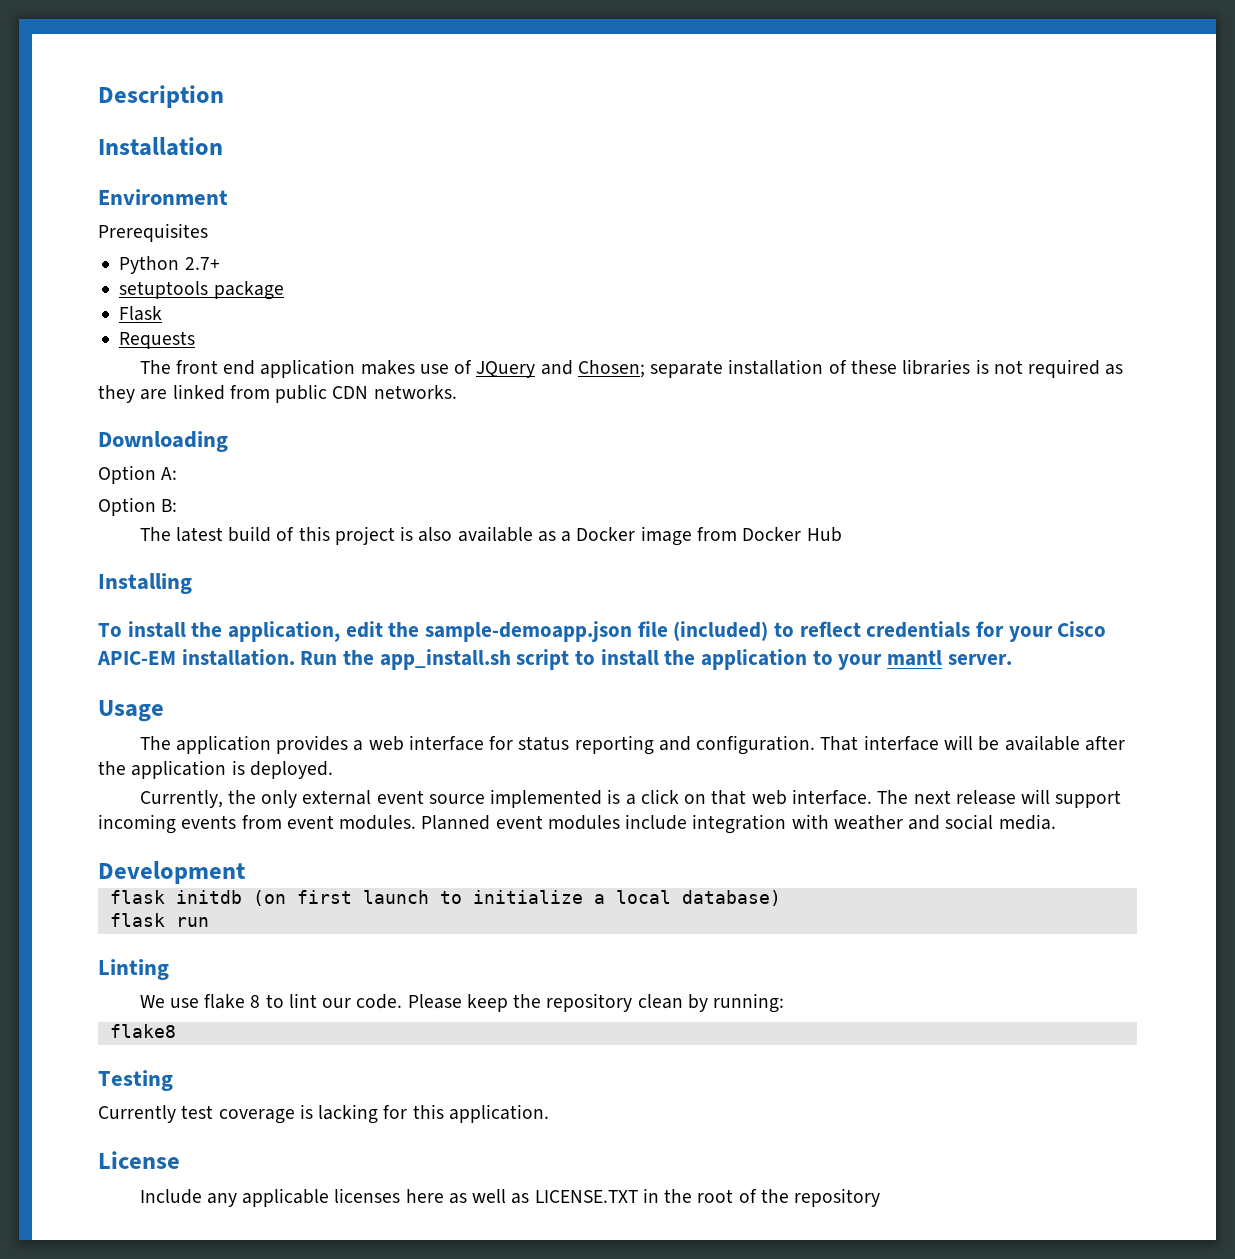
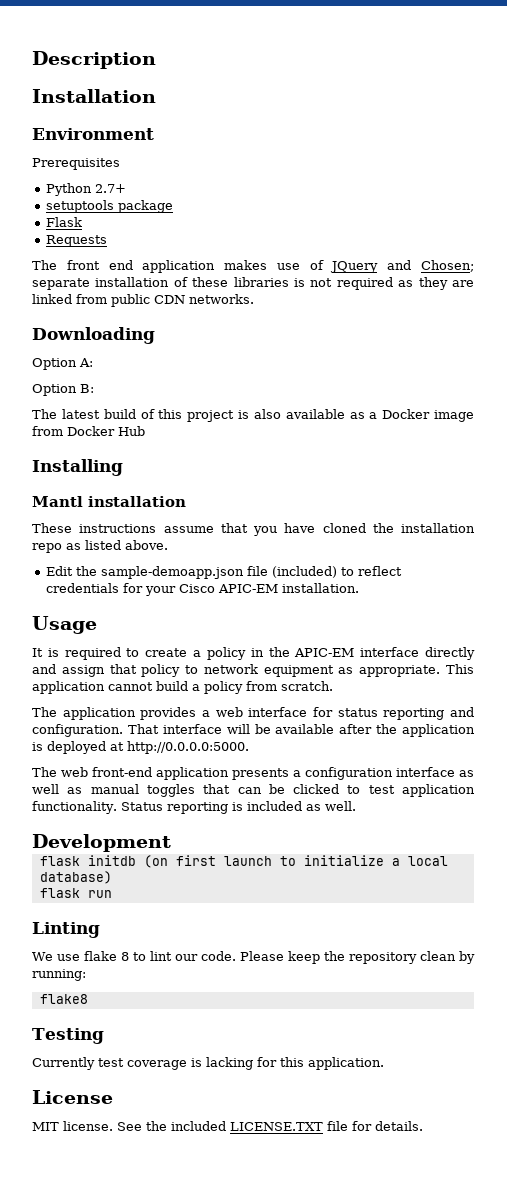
[98,621,383,642] To install the application, edit -> [32,496,186,507] [32,523,475,536] [32,540,168,553] [46,566,74,576] Mantl installation // These instructions assume that you have cloned the installation repo as listed above. // Edit
[300,649,1012,670] [98,700,164,722] Run the app_install.sh script to install the application to your mantl server. // Usage -> [32,616,97,634] [32,647,475,660] [32,664,474,677] [32,681,333,694] // Usage // It is required to create a policy in the APIC-EM interface directly and assign that policy to network equipment as appropriate. This application cannot build a policy from scratch.
[249,761,333,779] [139,789,1122,808] [98,814,1056,834] deployed. // Currently, the only external event source implemented is a click on that web interface. The next release will support incoming events from event modules. Planned event modules include integration with weather and social media. -> [47,741,249,754] [32,767,474,780] [32,784,476,797] [32,801,356,814] deployed at http://0.0.0.0:5000. // The web front-end application presents a configuration interface as well as manual toggles that can be clicked to test application functionality. Status reporting is included as well.
[139,1188,881,1207] Include any applicable licenses here as well as LICENSE.TXT in the root of the repository -> [32,1121,423,1131] MIT license. See the included LICENSE.TXT file for details.

